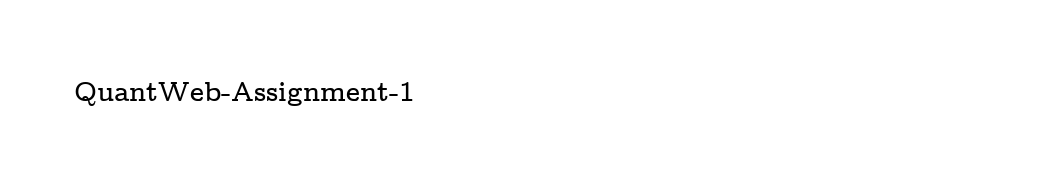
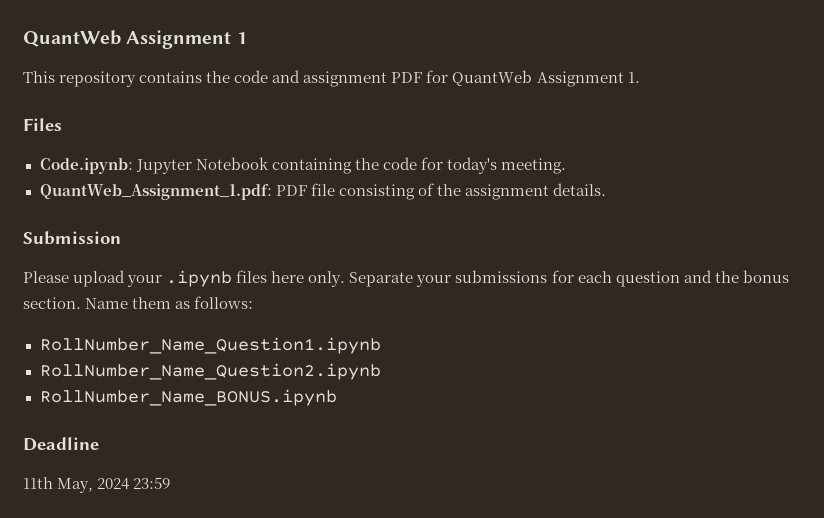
[74,82,415,106] QuantWeb-Assignment-1 -> [23,30,247,49] [23,70,640,87] [23,118,62,131] [39,157,566,174] [39,183,606,200] [23,231,121,245] [23,270,789,287] [23,296,254,309] [39,337,381,354] [39,363,381,380] [39,389,337,406] [23,437,99,451] [23,477,171,493] QuantWeb Assignment 1 // This repository contains the code and assignment PDF for QuantWeb Assignment 1. // Files // Code.ipynb: Jupyter Notebook containing the code for today's meeting. // QuantWeb_Assignment_1.pdf: PDF file consisting of the assignment details. // Submission // Please upload your .ipynb files here only. Separate your submissions for each question and the bonus section. Name them as follows: // RollNumber_Name_Question1.ipynb // RollNumber_Name_Question2.ipynb // RollNumber_Name_BONUS.ipynb // Deadline // 11th May, 2024 23:59

